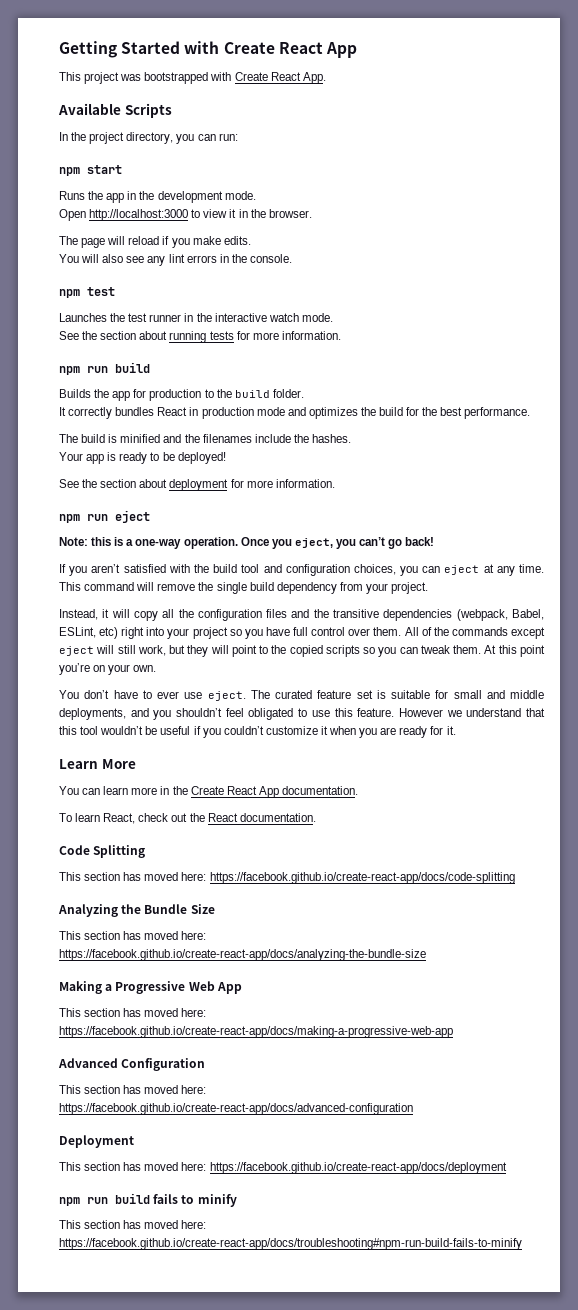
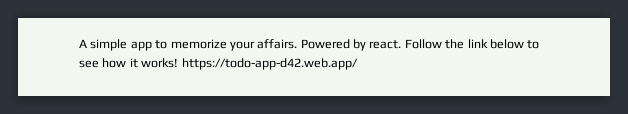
[59,41,357,58] [59,72,326,84] [58,103,172,118] [59,132,238,144] [59,165,122,176] [59,191,256,203] [59,209,312,221] [59,236,251,248] [59,254,292,266] [59,287,115,298] [59,313,333,322] [59,331,341,343] [59,362,150,375] [59,389,304,401] [59,407,531,419] [59,434,351,443] [59,452,226,464] [59,479,335,491] [59,510,150,523] [59,537,435,549] [59,564,544,576] [59,582,429,594] [59,609,545,621] [59,627,545,639] [59,645,545,657] [59,663,157,675] [59,690,544,701] [59,708,545,720] [59,726,456,738] [59,759,136,769] [59,786,358,798] [59,813,316,824] [59,845,146,858] [59,872,515,884] [58,904,215,917] [59,931,207,940] [59,949,426,961] [59,981,242,994] [59,1008,207,1017] [59,1026,453,1038] [58,1058,206,1071] [59,1085,207,1094] [59,1103,413,1115] [59,1135,134,1148] [59,1162,507,1174] [59,1193,237,1207] [59,1220,207,1229] [59,1238,522,1250] Getting Started with Create React App // This project was bootstrapped with Create React App. // Available Scripts // In the project directory, you can run: // npm start // Runs the app in the development mode. // Open http://localhost:3000 to view it in the browser. // The page will reload if you make edits. // You will also see any lint errors in the console. // npm test // Launches the test runner in the interactive watch mode. // See the section about running tests for more information. // npm run build // Builds the app for production to the build folder. // It correctly bundles React in production mode and optimizes the build for the best performance. // The build is minified and the filenames include the hashes. // Your app is ready to be deployed! // See the section about deployment for more information. // npm run eject // Note: this is a one-way operation. Once you eject, you can’t go back! // If you aren’t satisfied with the build tool and configuration choices, you can eject at any time. This command will remove the single build dependency from your project. // Instead, it will copy all the configuration files and the transitive dependencies (webpack, Babel, ESLint, etc) right into your project so you have full control over them. All of the commands except eject will still work, but they will point to the copied scripts so you can tweak them. At this point you’re on your own. // You don’t have to ever use eject. The curated feature set is suitable for small and middle deployments, and you shouldn’t feel obligated to use this feature. However we understand that this tool wouldn’t be useful if you couldn’t customize it when you are ready for it. // Learn More // You can learn more in the Create React App documentation. // To learn React, check out the React documentation. // Code Splitting // This section has moved here: https://facebook.github.io/create-react-app/docs/code-splitting // Analyzing the Bundle Size // This section has moved here: https://facebook.github.io/create-react-app/docs/analyzing-the-bundle-size // Making a Progressive Web App // This section has moved here: https://facebook.github.io/create-react-app/docs/making-a-progressive-web-app // Advanced Configuration // This section has moved here: https://facebook.github.io/create-react-app/docs/advanced-configuration // Deployment // This section has moved here: https://facebook.github.io/create-react-app/docs/deployment // npm run build fails to minify // This section has moved here: https://facebook.github.io/create-react-app/docs/troubleshooting#npm-run-build-fails-to-minify -> [79,39,540,51] [79,58,358,70] A simple app to memorize your affairs. Powered by react. Follow the link below to see how it works! https://todo-app-d42.web.app/

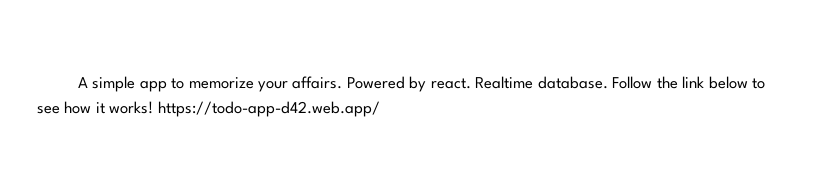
(402, 44) none -> [475,76,608,89] Realtime database.

